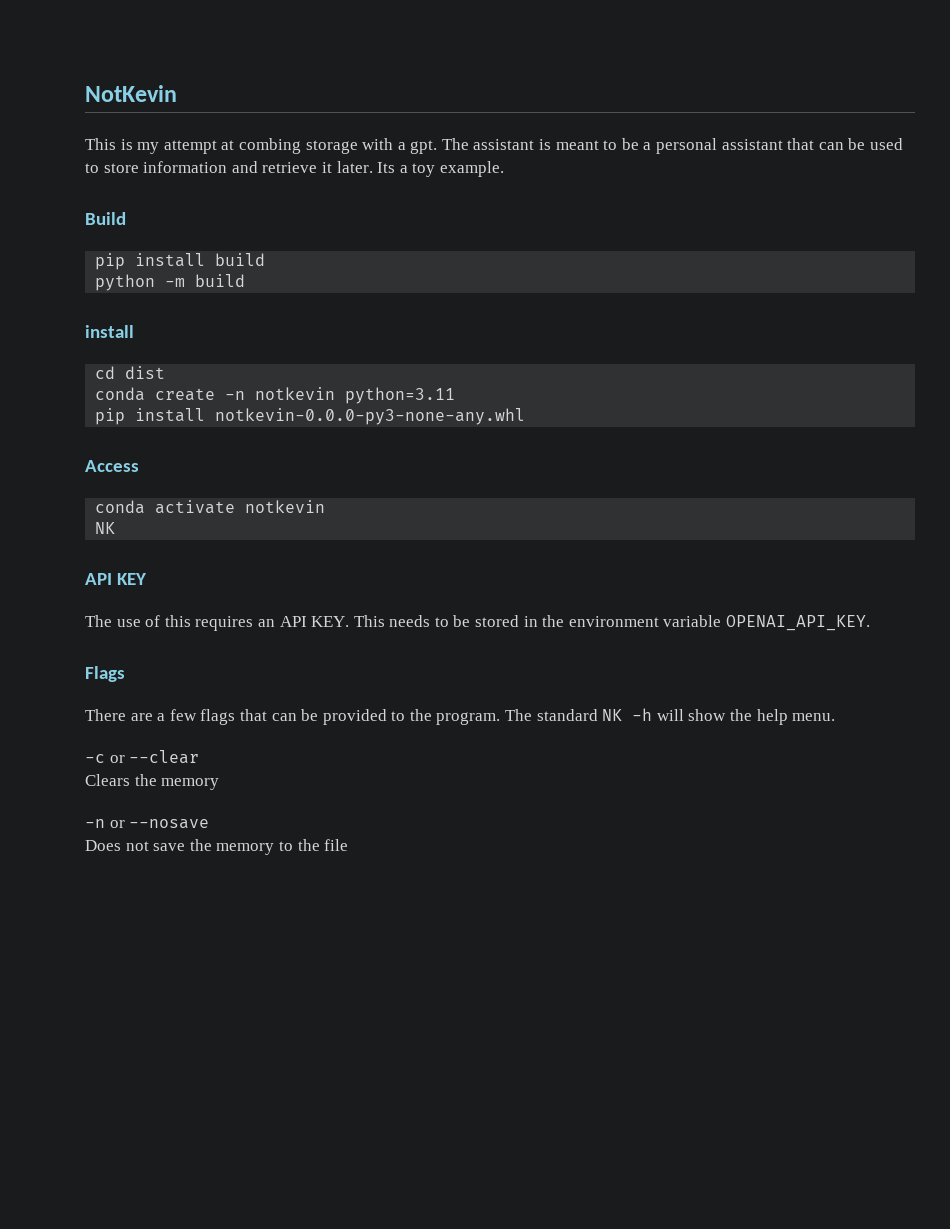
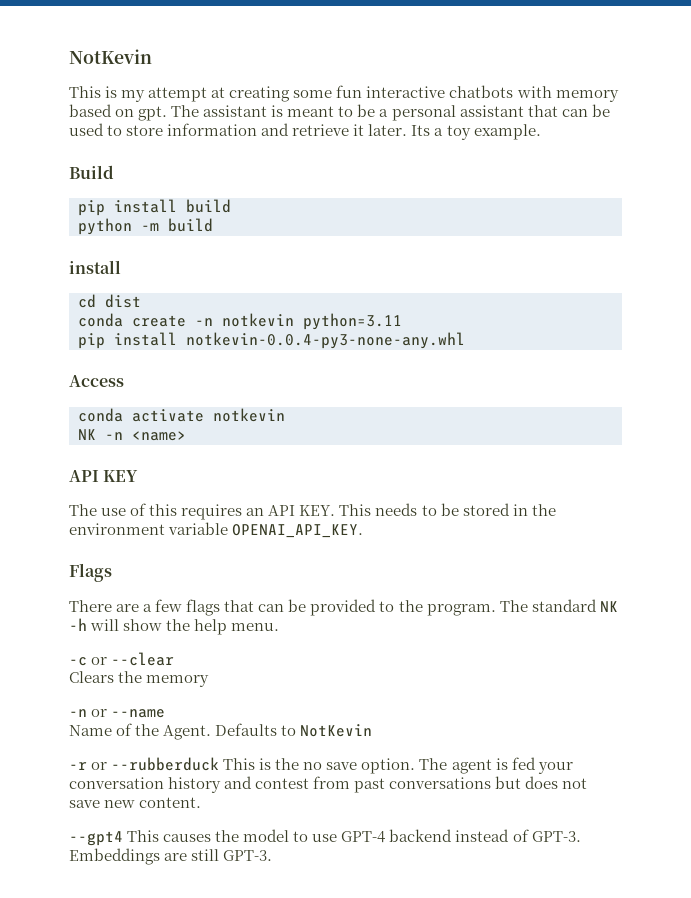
[238,138,406,154] combing storage with a -> [229,85,619,102] [69,104,135,117] creating some fun interactive chatbots with memory based on
[215,408,526,425] notkevin-0.0.0-py3-none-any.whl -> [186,332,465,349] notkevin-0.0.4-py3-none-any.whl
(116, 528) none -> [105,431,186,441] -n <name>
[129,819,210,829] [85,839,349,855] --nosave // Does not save the memory to the file -> [111,709,166,718] [69,723,373,740] [69,757,573,774] [69,776,588,793] [69,797,202,808] [69,829,581,846] [69,848,273,865] --name // Name of the Agent. Defaults to NotKevin // -r or --rubberduck This is the no save option. The agent is fed your conversation history and contest from past conversations but does not save new content. // --gpt4 This causes the model to use GPT-4 backend instead of GPT-3. Embeddings are still GPT-3.

